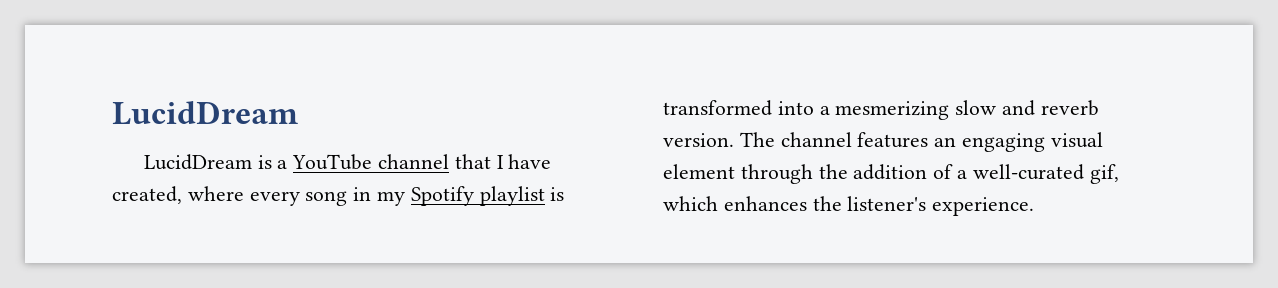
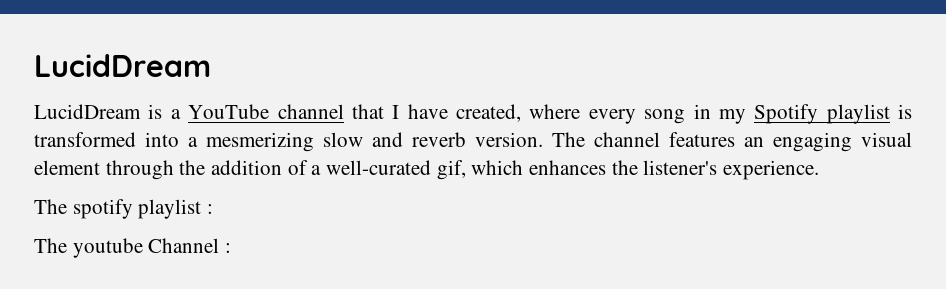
(1035, 206) none -> [34,199,214,219] [34,238,232,258] // The spotify playlist : // The youtube Channel :

